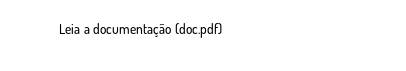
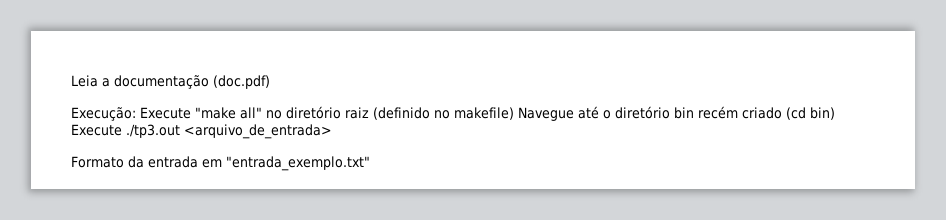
(222, 30) none -> [71,106,835,121] [71,124,332,139] [71,156,370,171] // Execução: Execute "make all" no diretório raiz (definido no makefile) Navegue até o diretório bin recém criado (cd bin) Execute ./tp3.out <arquivo_de_entrada> // Formato da entrada em "entrada_exemplo.txt"

